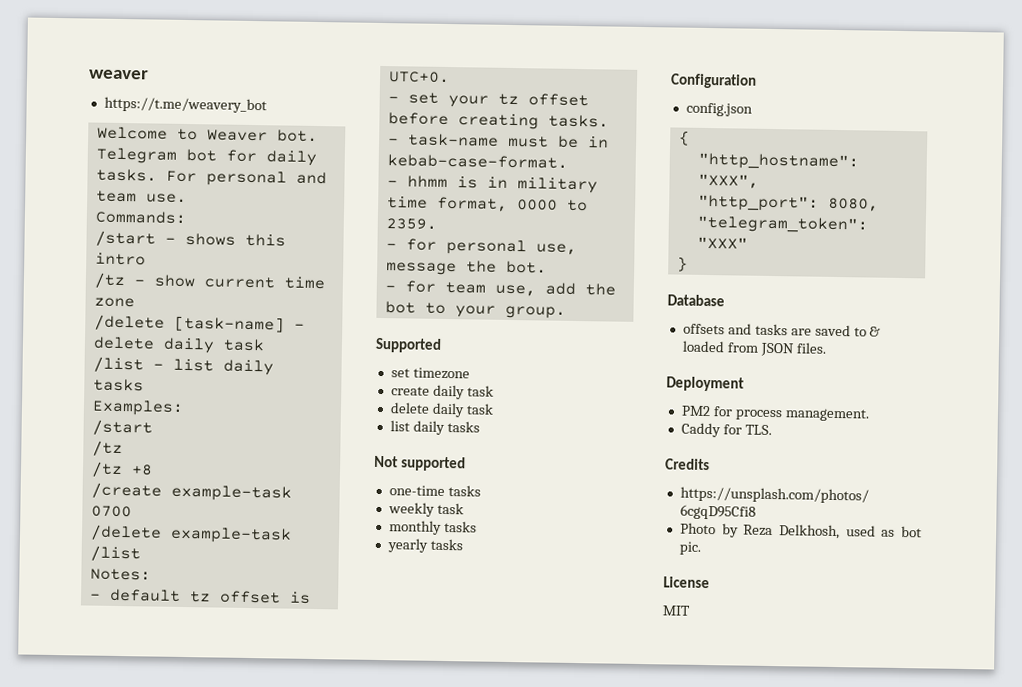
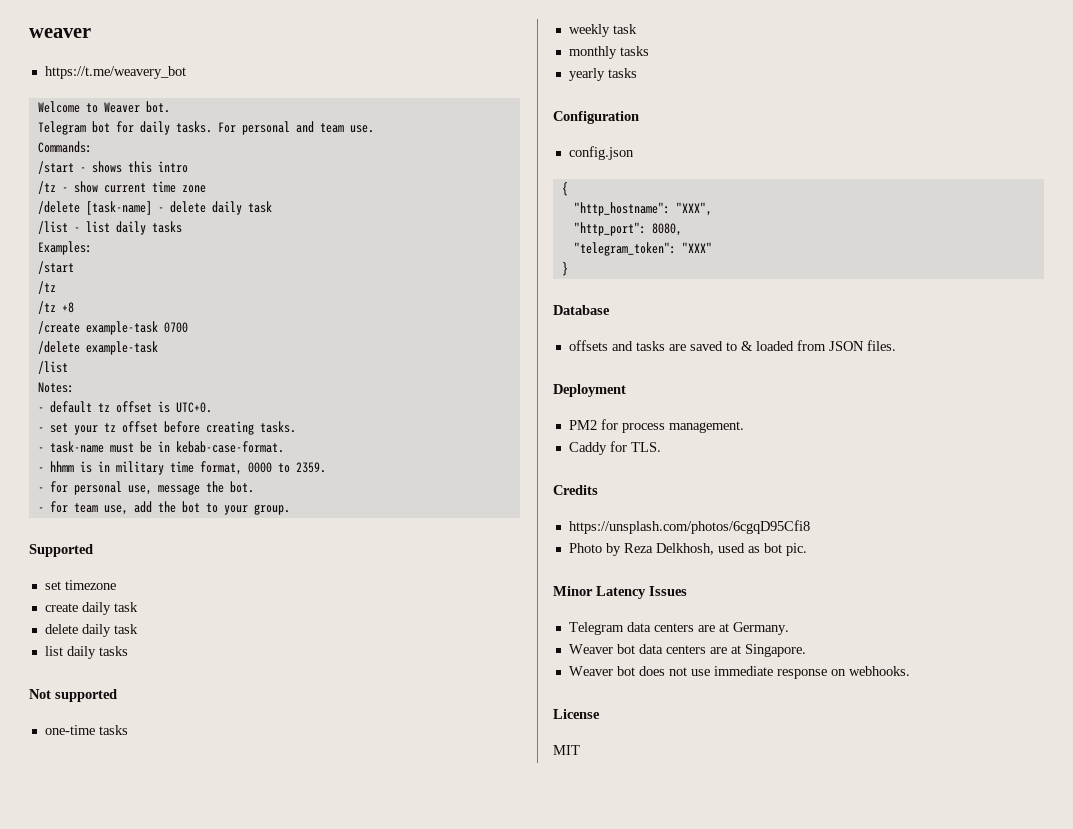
(701, 548) none -> [553,586,687,599] [568,622,789,635] [568,644,806,657] [568,666,910,679] // Minor Latency Issues // Telegram data centers are at Germany. // Weaver bot data centers are at Singapore. // Weaver bot does not use immediate response on webhooks.

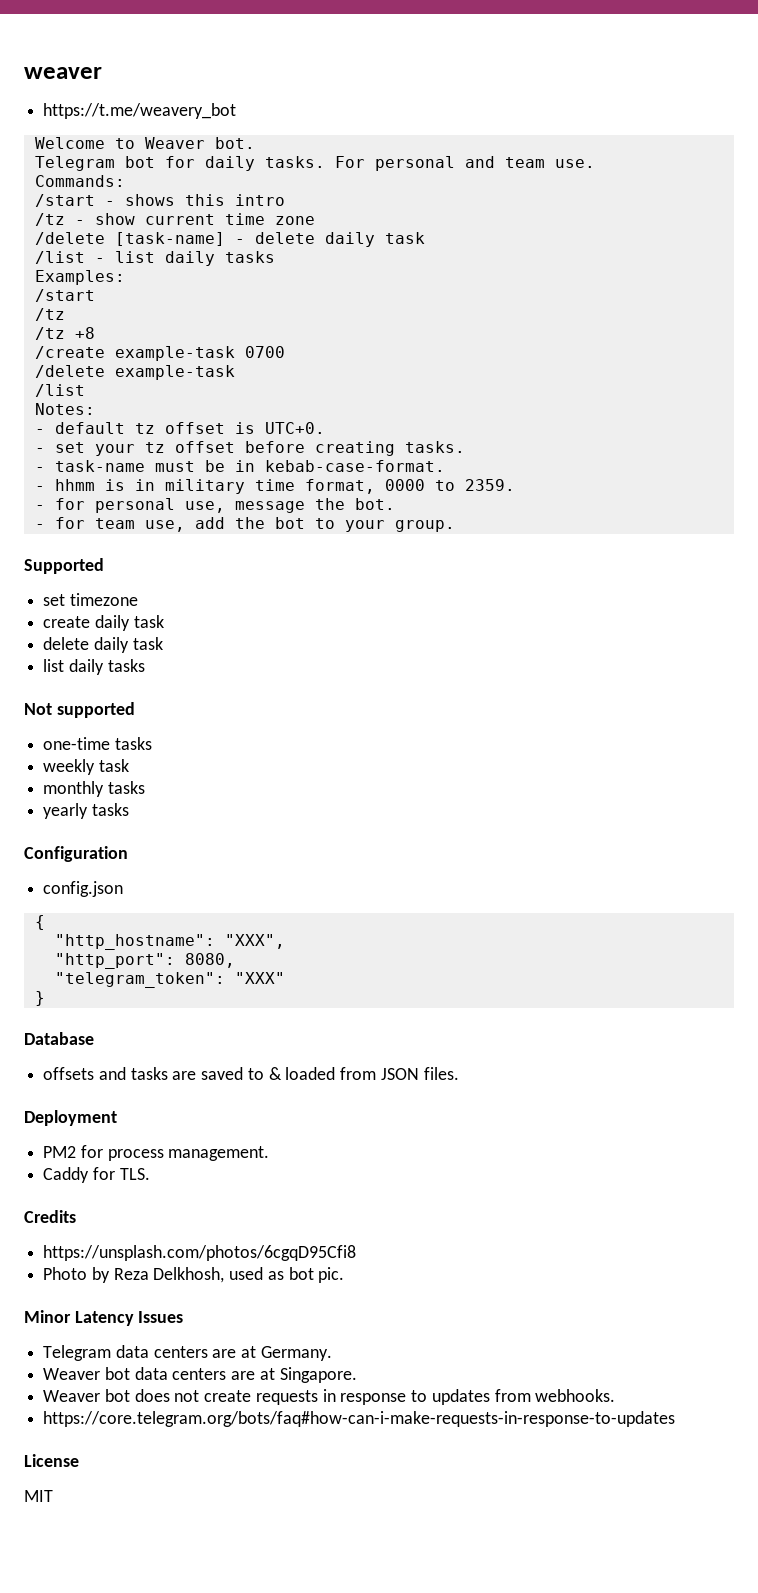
[690,666,846,679] use immediate response on -> [204,1389,531,1405] create requests in response to updates from
(910, 671) none -> [43,1411,676,1427] // https://core.telegram.org/bots/faq#how-can-i-make-requests-in-response-to-updates

